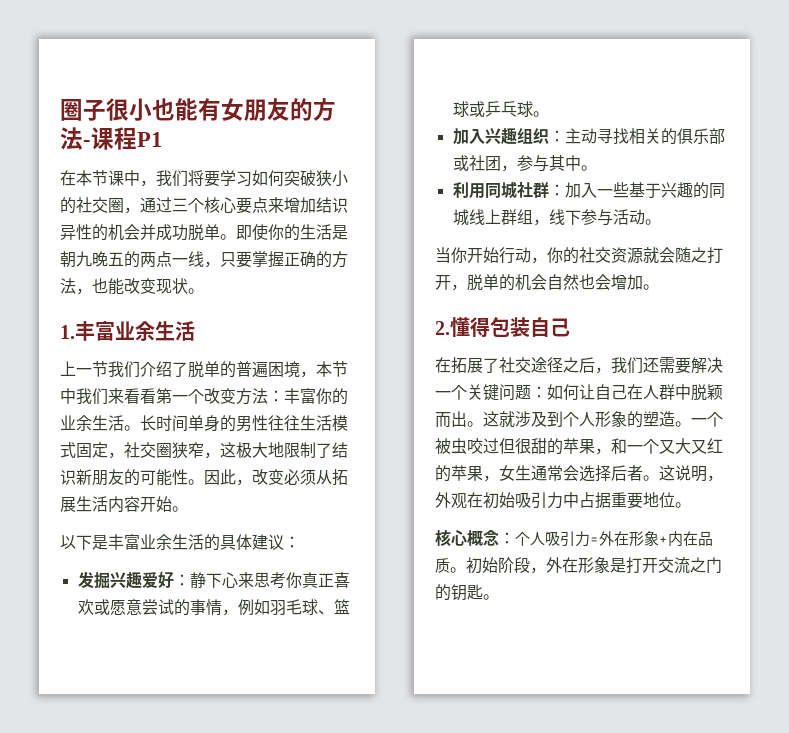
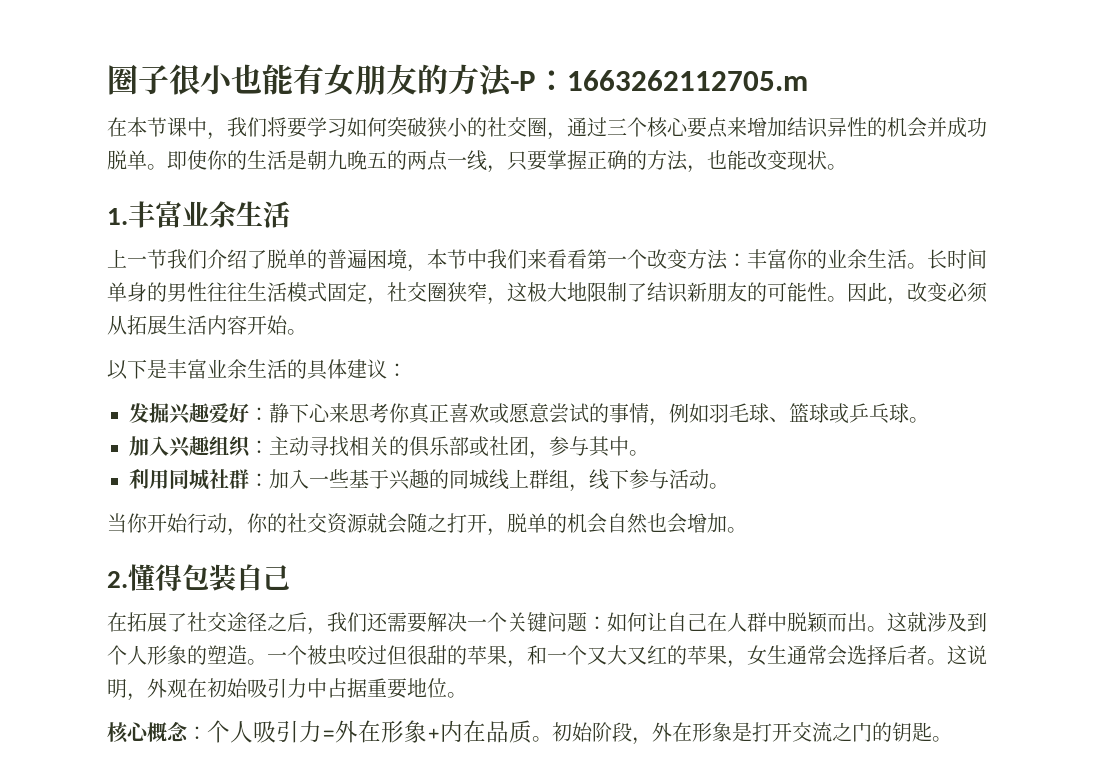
[83,127,162,150] -课程P1 -> [510,70,808,91] -P：1663262112705.m

